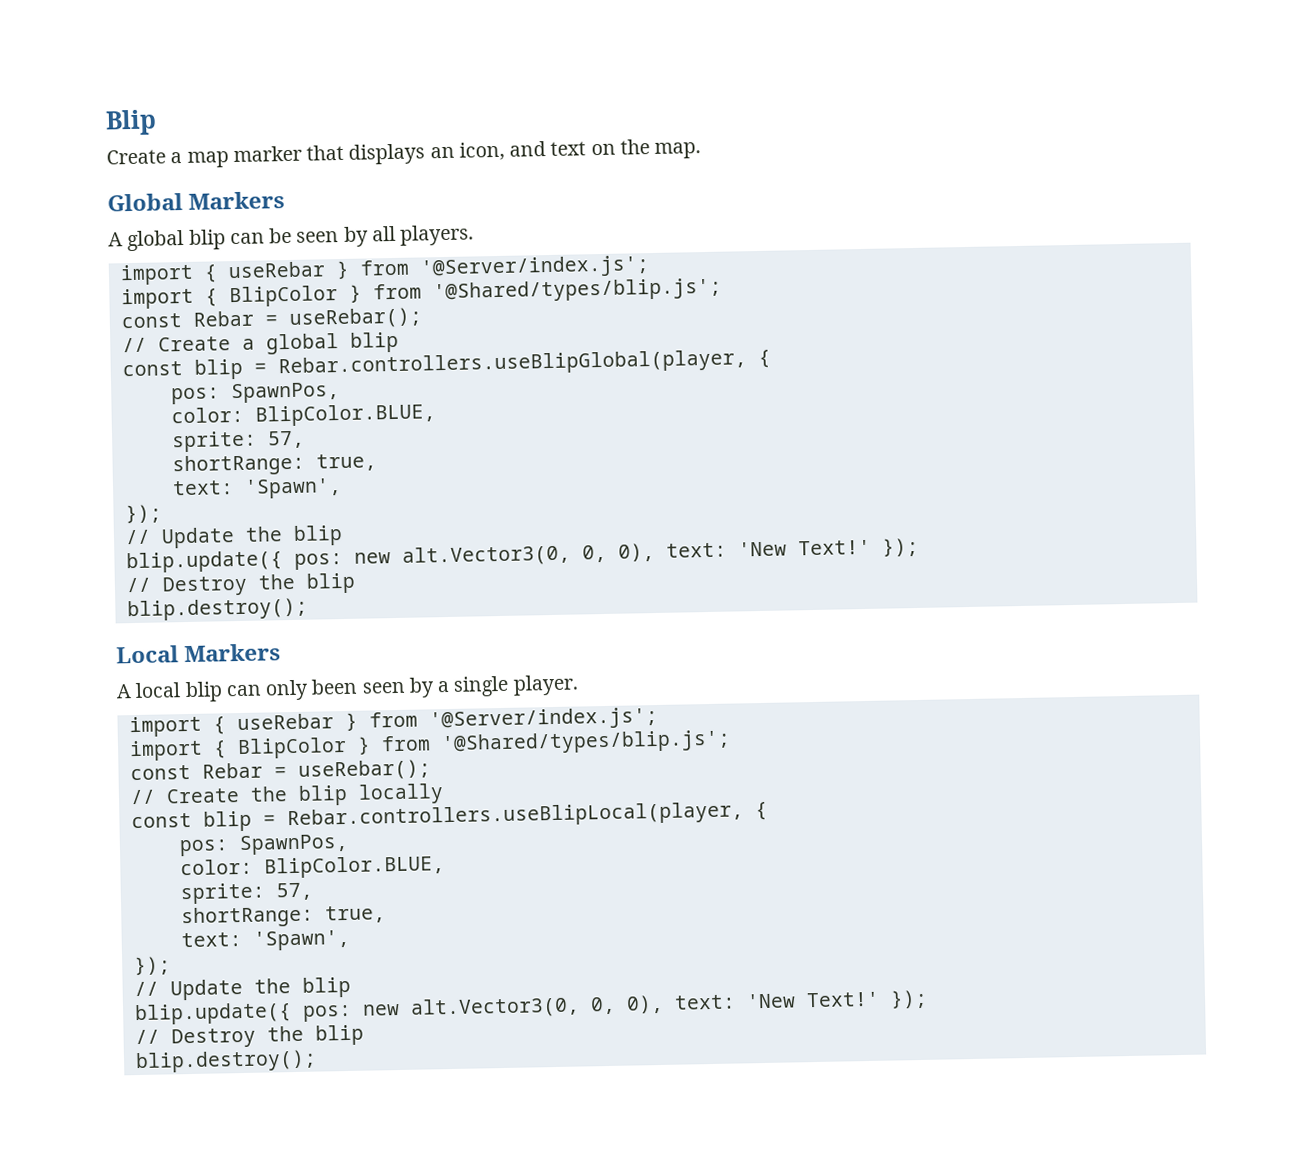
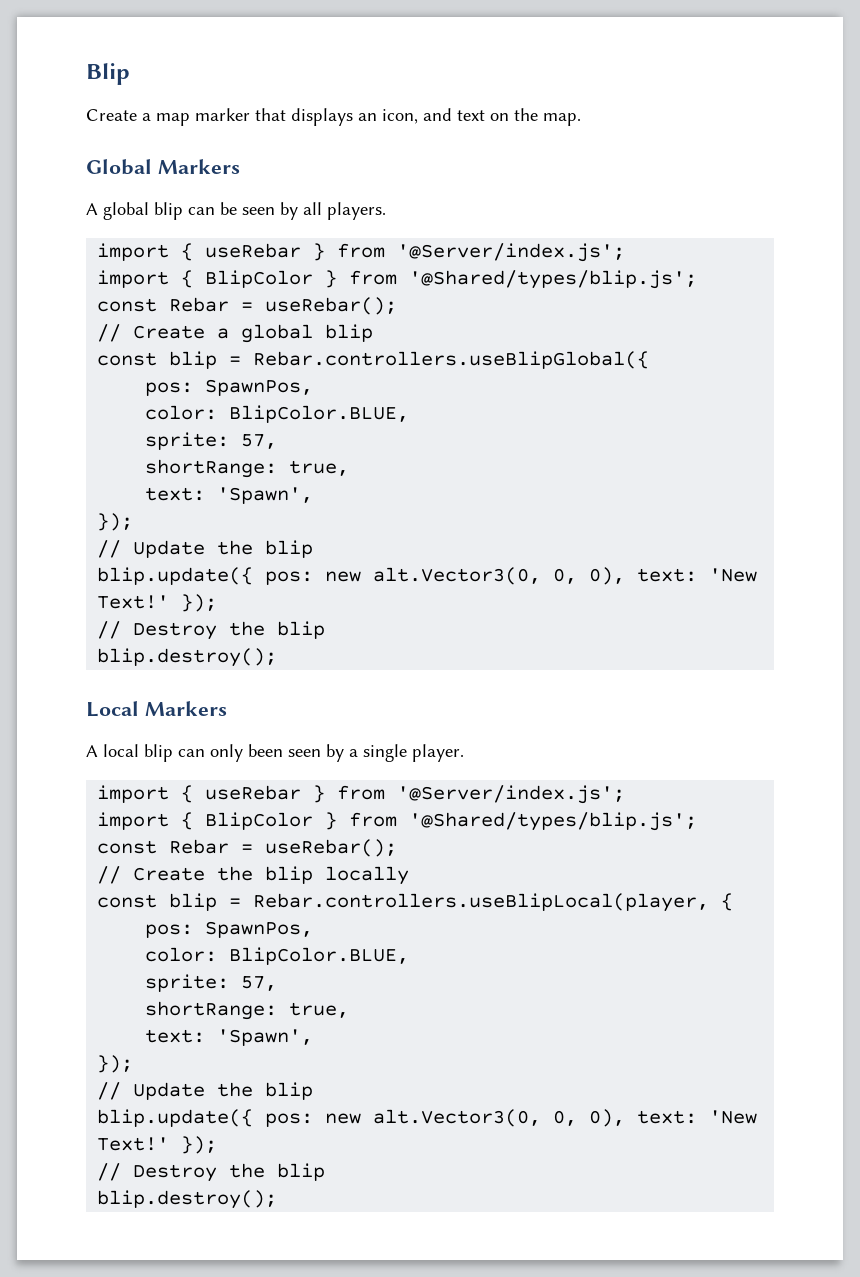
[277,349,771,379] Rebar.controllers.useBlipGlobal(player, { -> [253,351,650,369] Rebar.controllers.useBlipGlobal({

